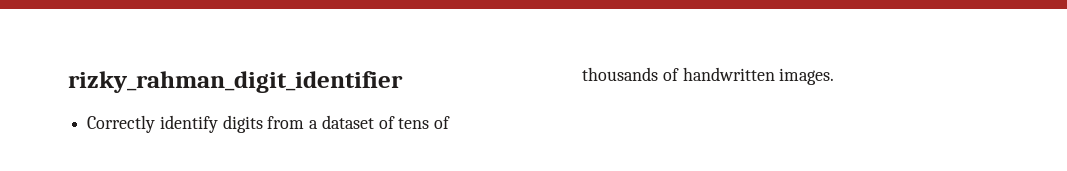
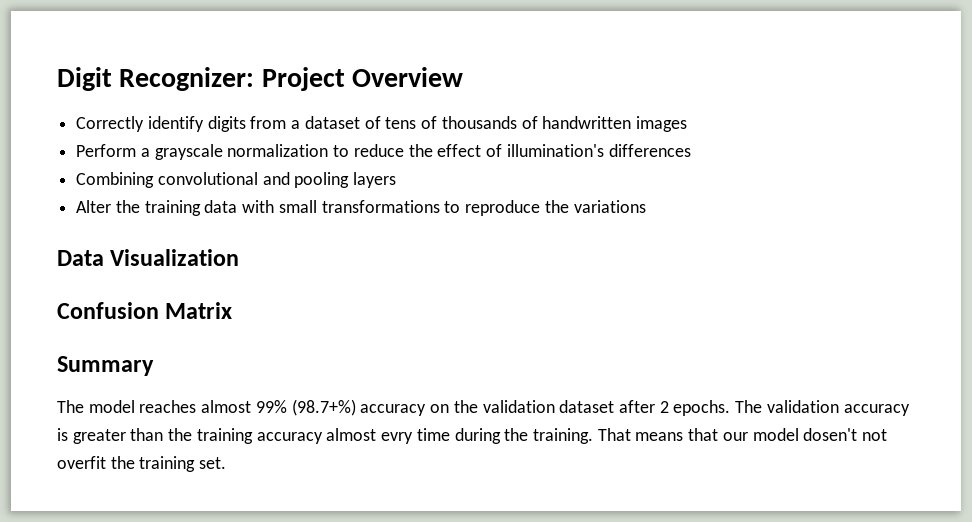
[68,71,403,93] rizky_rahman_digit_identifier -> [57,67,464,91] Digit Recognizer: Project Overview
[779,68,835,85] images. -> [635,116,687,132] [76,144,691,160] [76,172,397,188] [76,200,646,216] [57,249,240,266] [57,302,233,319] [57,356,154,376] [57,399,910,416] [57,428,888,444] [57,456,227,472] images // Perform a grayscale normalization to reduce the effect of illumination's differences // Combining convolutional and pooling layers // Alter the training data with small transformations to reproduce the variations // Data Visualization // Confusion Matrix // Summary // The model reaches almost 99% (98.7+%) accuracy on the validation dataset after 2 epochs. The validation accuracy is greater than the training accuracy almost evry time during the training. That means that our model dosen't not overfit the training set.

